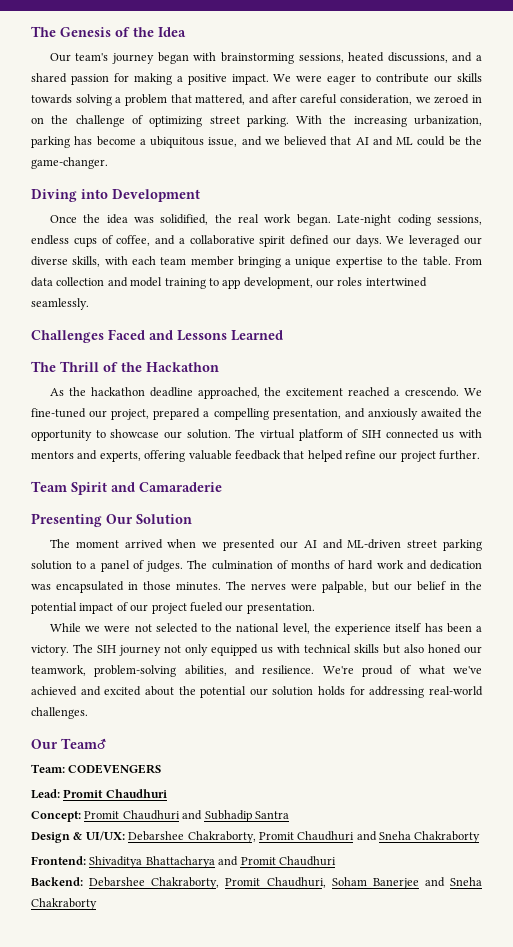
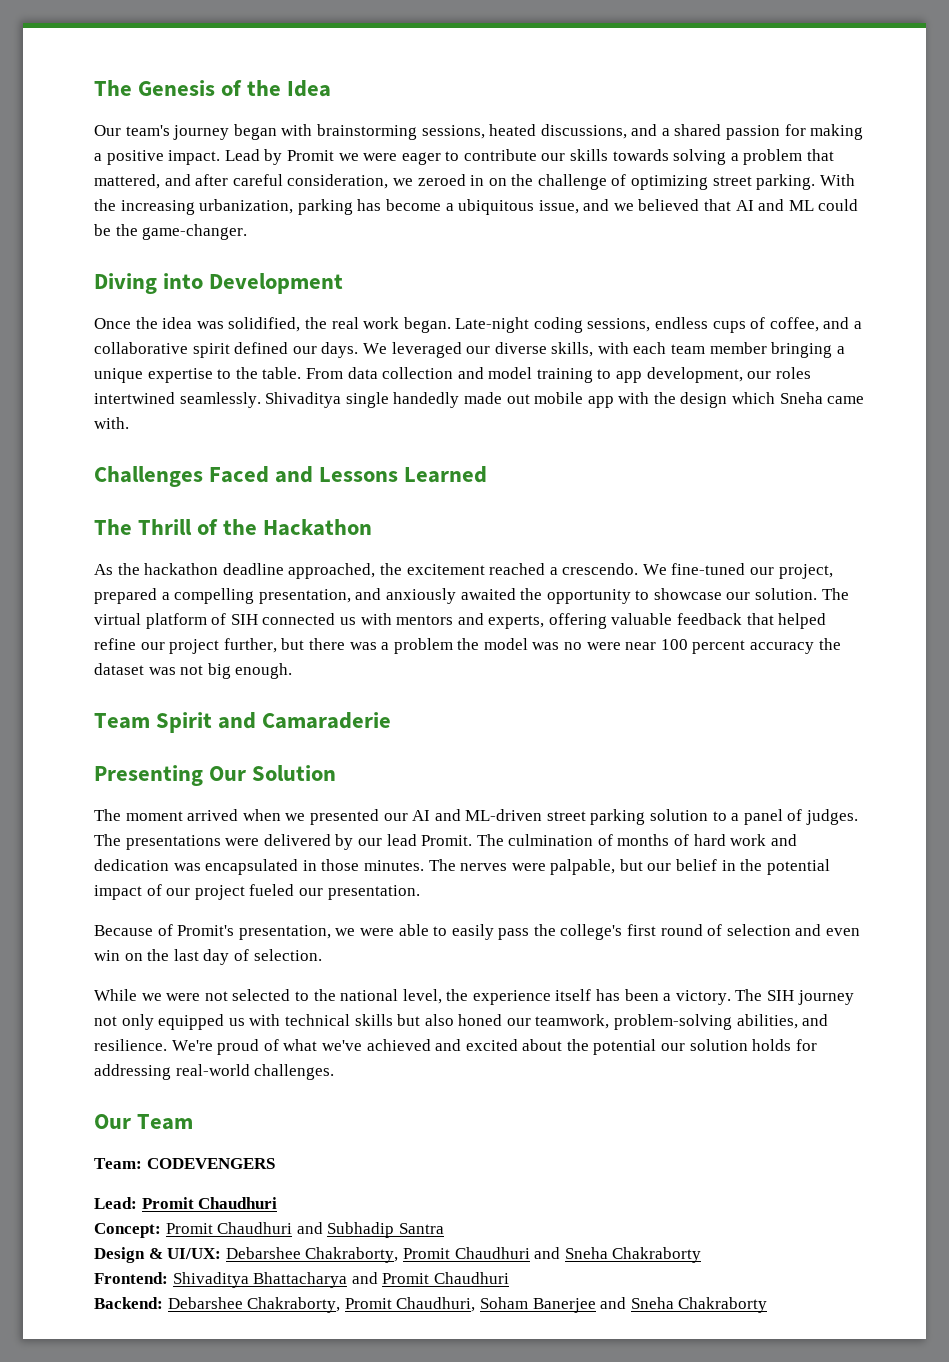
[273,74,292,82] We -> [224,149,359,165] Lead by Promit we
(89, 304) none -> [265,392,865,408] [94,417,129,429] Shivaditya single handedly made out mobile app with the design which Sneha came with.
[439,450,481,460] further. -> [223,638,841,654] [94,663,293,679] further, but there was a problem the model was no were near 100 percent accuracy the dataset was not big enough.
(208, 564) none -> [125,834,504,850] presentations were delivered by our lead Promit. The
(315, 608) none -> [94,924,861,940] [94,949,322,965] // Because of Promit's presentation, we were able to easily pass the college's first round of selection and even win on the last day of selection.
[61,738,107,749] Team♂ -> [137,1114,194,1130] Team

